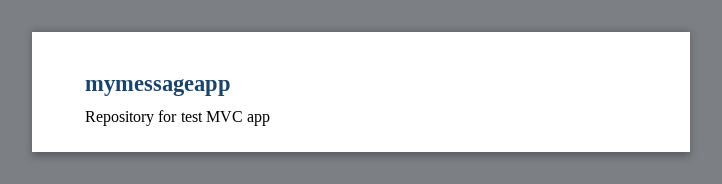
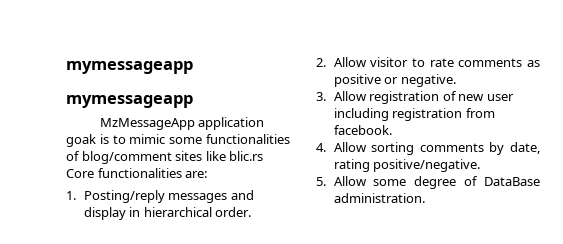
[85,79,231,96] [85,110,271,126] mymessageapp // Repository for test MVC app -> [66,61,193,74] [66,95,193,108] [99,117,265,130] [66,134,290,147] [66,151,264,164] [66,168,208,178] [66,190,254,203] [83,207,252,220] [316,57,540,67] [333,74,456,87] [316,91,514,104] [333,108,495,121] [333,125,392,135] [316,142,540,155] [333,159,481,172] [316,176,540,189] [333,193,425,203] mymessageapp // mymessageapp // MzMessageApp application goak is to mimic some functionalities of blog/comment sites like blic.rs Core functionalities are: // 1. Posting/reply messages and display in hierarchical order. // 2. Allow visitor to rate comments as positive or negative. // 3. Allow registration of new user including registration from facebook. // 4. Allow sorting comments by date, rating positive/negative. // 5. Allow some degree of DataBase administration.

